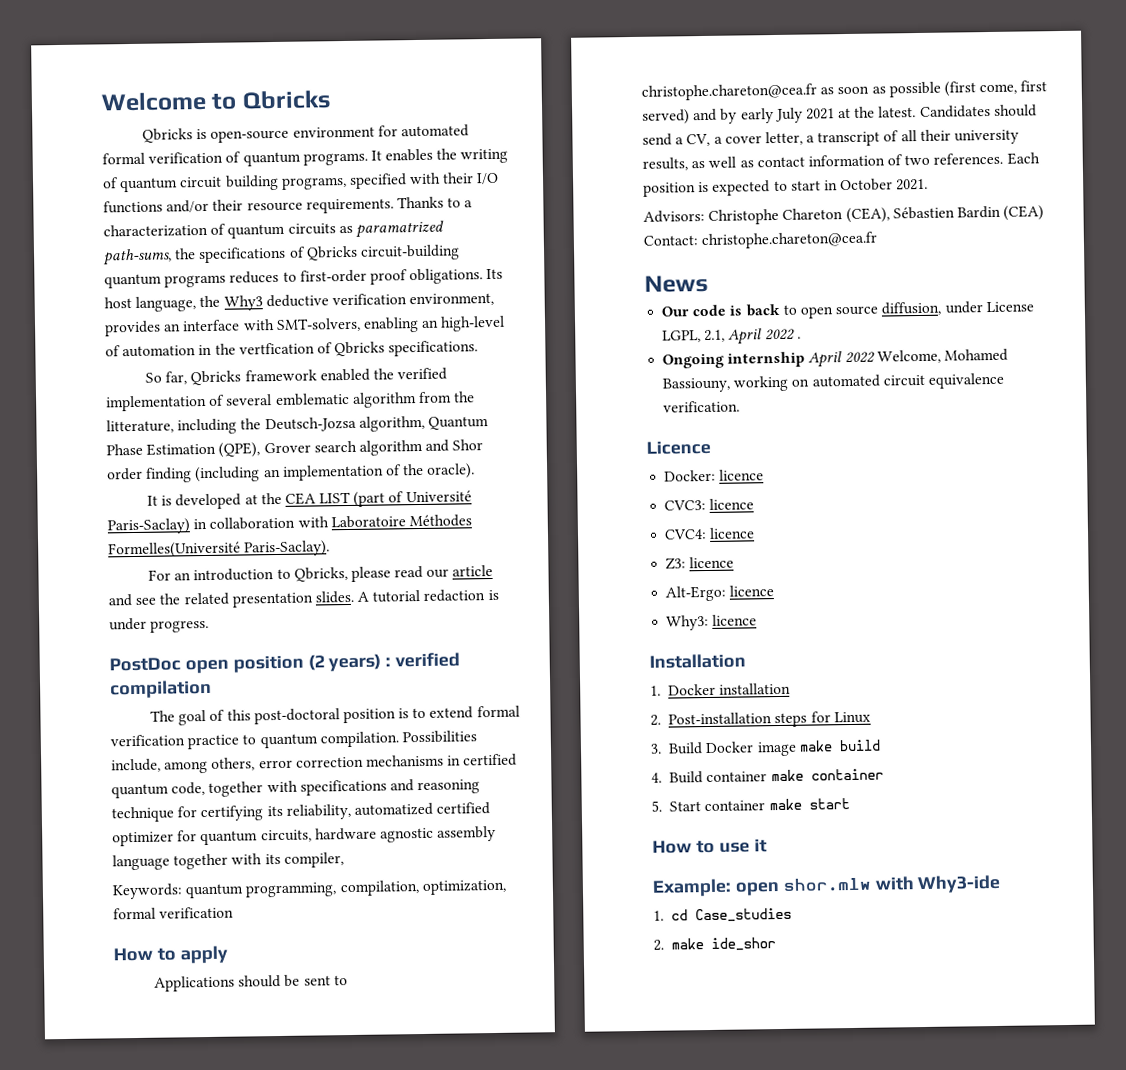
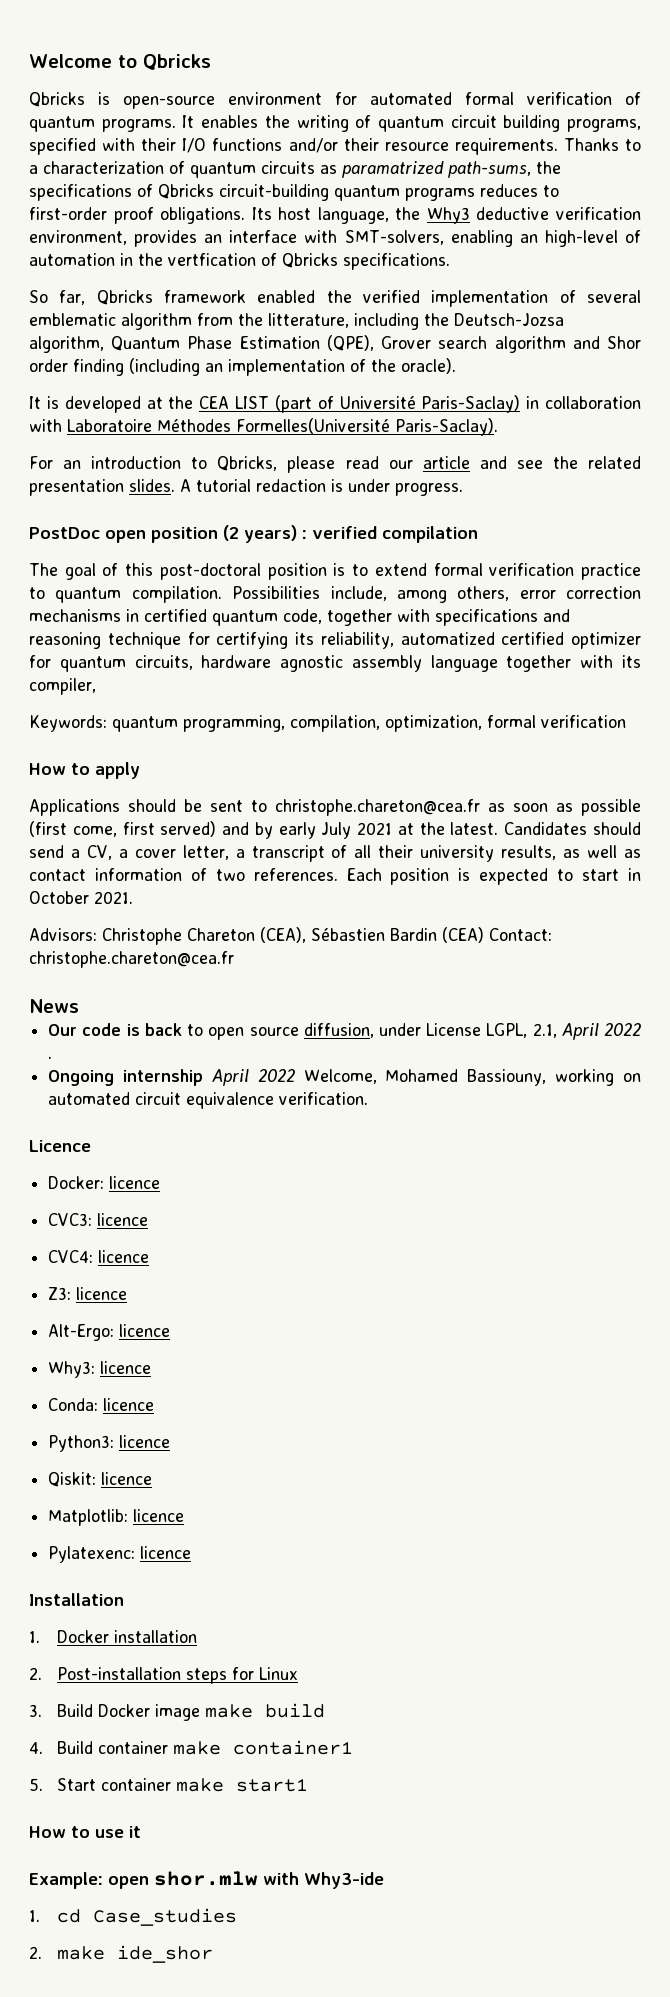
(758, 620) none -> [48,1398,155,1411] [48,1435,171,1452] [48,1472,153,1487] [48,1509,185,1526] [48,1546,192,1563] // Conda: licence // Python3: licence // Qiskit: licence // Matplotlib: licence // Pylatexenc: licence
[810,768,884,781] container -> [233,1740,354,1755] container1
[808,798,850,810] start -> [236,1779,309,1792] start1

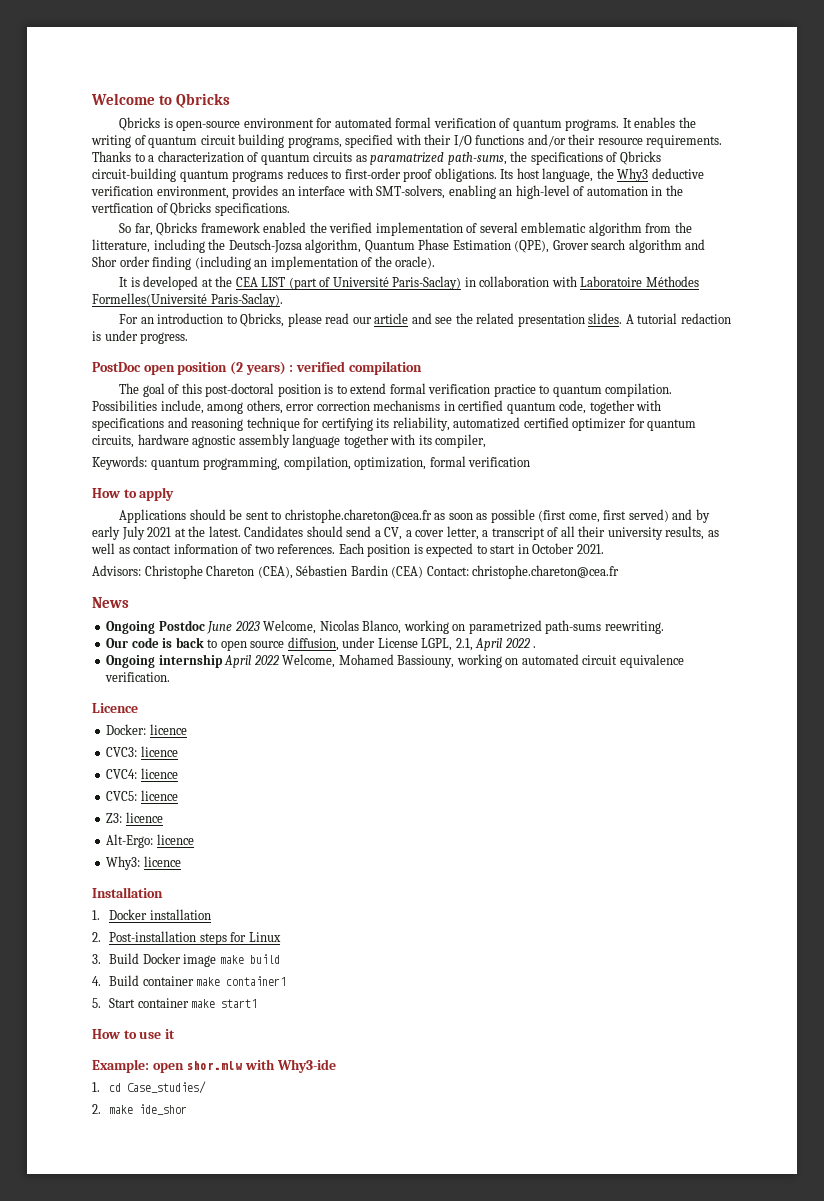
(79, 1006) none -> [106,620,664,634] // Ongoing Postdoc June 2023 Welcome, Nicolas Blanco, working on parametrized path-sums reewriting.
(150, 1256) none -> [106,790,178,801] // CVC5: licence
[48,1398,155,1411] [48,1435,171,1452] [48,1472,153,1487] [48,1509,185,1526] [48,1546,192,1563] // Conda: licence // Python3: licence // Qiskit: licence // Matplotlib: licence // Pylatexenc: licence -> (181, 861) none
[93,1908,238,1926] Case_studies -> [127,1081,207,1094] Case_studies/

